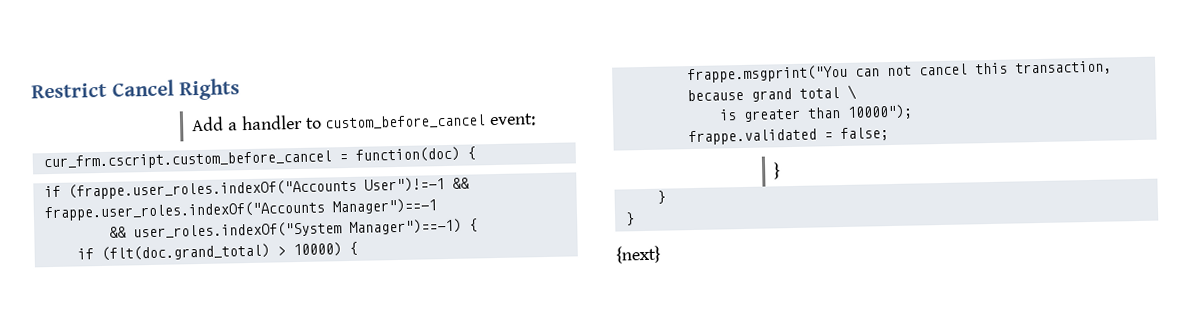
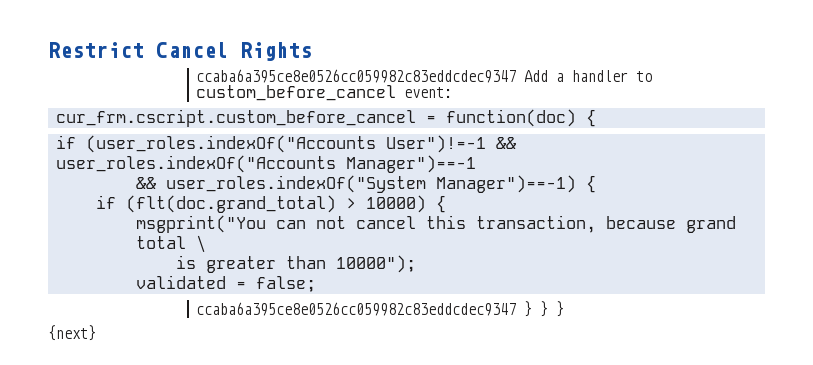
(241, 89) none -> [195,69,516,83] ccaba6a395ce8e0526cc059982c83eddcdec9347
[67,178,357,200] (frappe.user_roles.indexOf("Accounts -> [85,135,376,153] (user_roles.indexOf("Accounts
[43,200,325,222] frappe.user_roles.indexOf("Accounts -> [55,155,336,173] user_roles.indexOf("Accounts
[686,64,848,84] frappe.msgprint("You -> [135,215,266,233] msgprint("You
[687,128,817,146] frappe.validated -> [135,275,226,289] validated
[773,162,782,180] [656,190,666,204] } // } // -> [195,301,548,317] ccaba6a395ce8e0526cc059982c83eddcdec9347 } }

